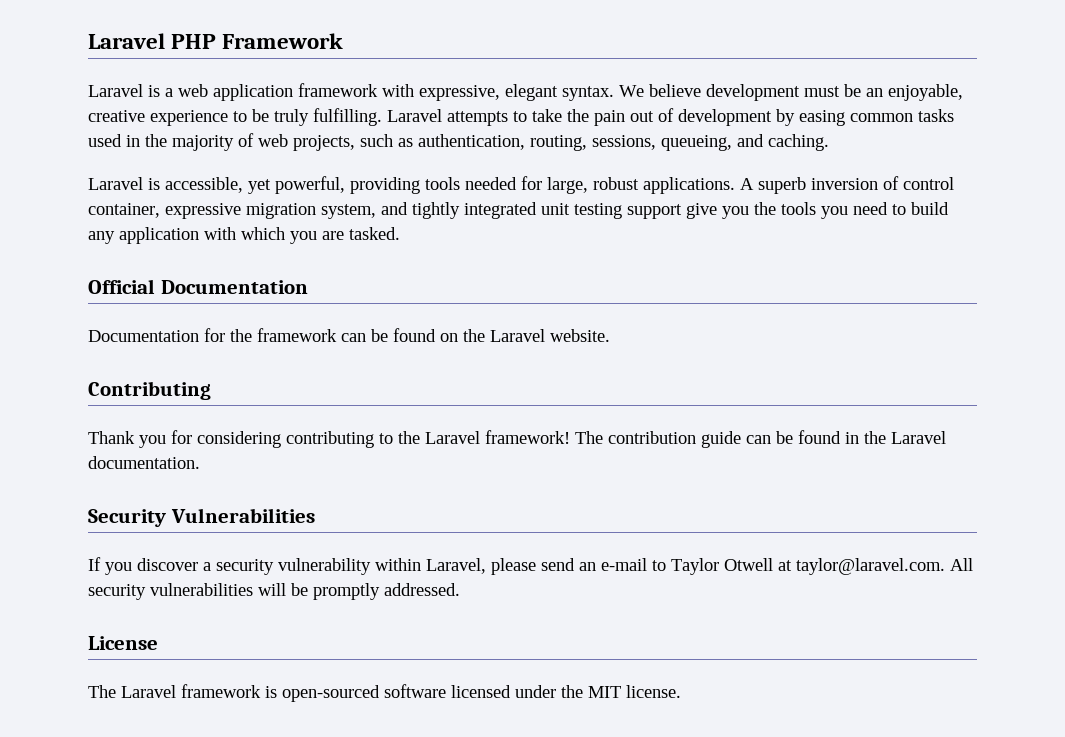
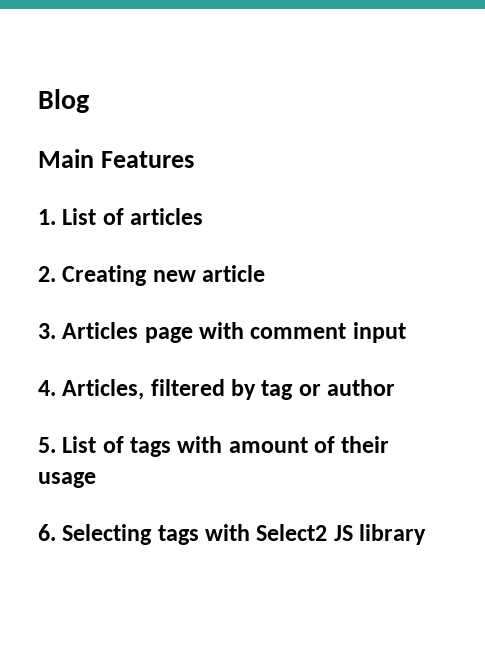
[88,33,344,49] [88,83,963,101] [88,108,954,126] [88,133,829,151] [88,176,954,194] [88,202,949,219] [88,227,400,244] [88,279,308,294] [88,328,610,342] [88,381,211,400] [88,430,946,448] [88,456,200,469] [88,508,315,527] [88,557,973,575] [88,583,460,600] [88,636,158,650] [88,684,681,702] Laravel PHP Framework // Laravel is a web application framework with expressive, elegant syntax. We believe development must be an enjoyable, creative experience to be truly fulfilling. Laravel attempts to take the pain out of development by easing common tasks used in the majority of web projects, such as authentication, routing, sessions, queueing, and caching. // Laravel is accessible, yet powerful, providing tools needed for large, robust applications. A superb inversion of control container, expressive migration system, and tightly integrated unit testing support give you the tools you need to build any application with which you are tasked. // Official Documentation // Documentation for the framework can be found on the Laravel website. // Contributing // Thank you for considering contributing to the Laravel framework! The contribution guide can be found in the Laravel documentation. // Security Vulnerabilities // If you discover a security vulnerability within Laravel, please send an e-mail to Taylor Otwell at taylor@laravel.com. All security vulnerabilities will be promptly addressed. // License // The Laravel framework is open-sourced software licensed under the MIT license. -> [38,89,89,113] [38,149,194,168] [38,208,204,225] [38,265,266,286] [38,322,406,343] [38,379,396,400] [38,436,390,457] [38,472,96,488] [38,524,427,545] Blog // Main Features // 1. List of articles // 2. Creating new article // 3. Articles page with comment input // 4. Articles, filtered by tag or author // 5. List of tags with amount of their usage // 6. Selecting tags with Select2 JS library

